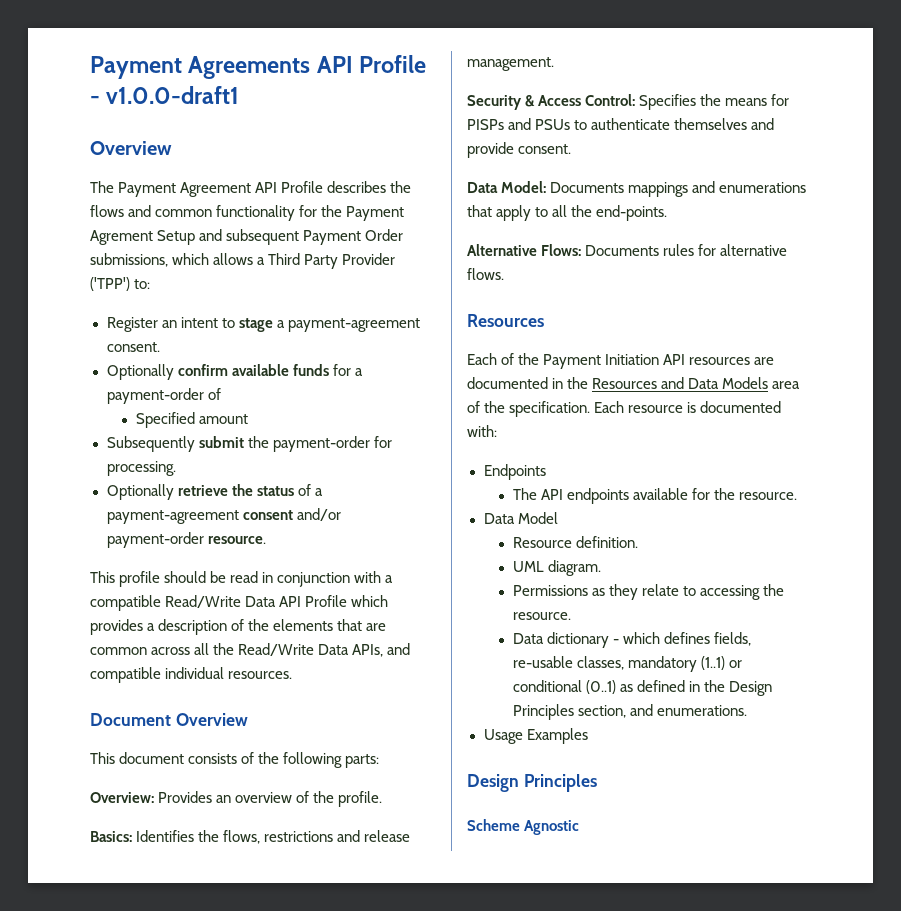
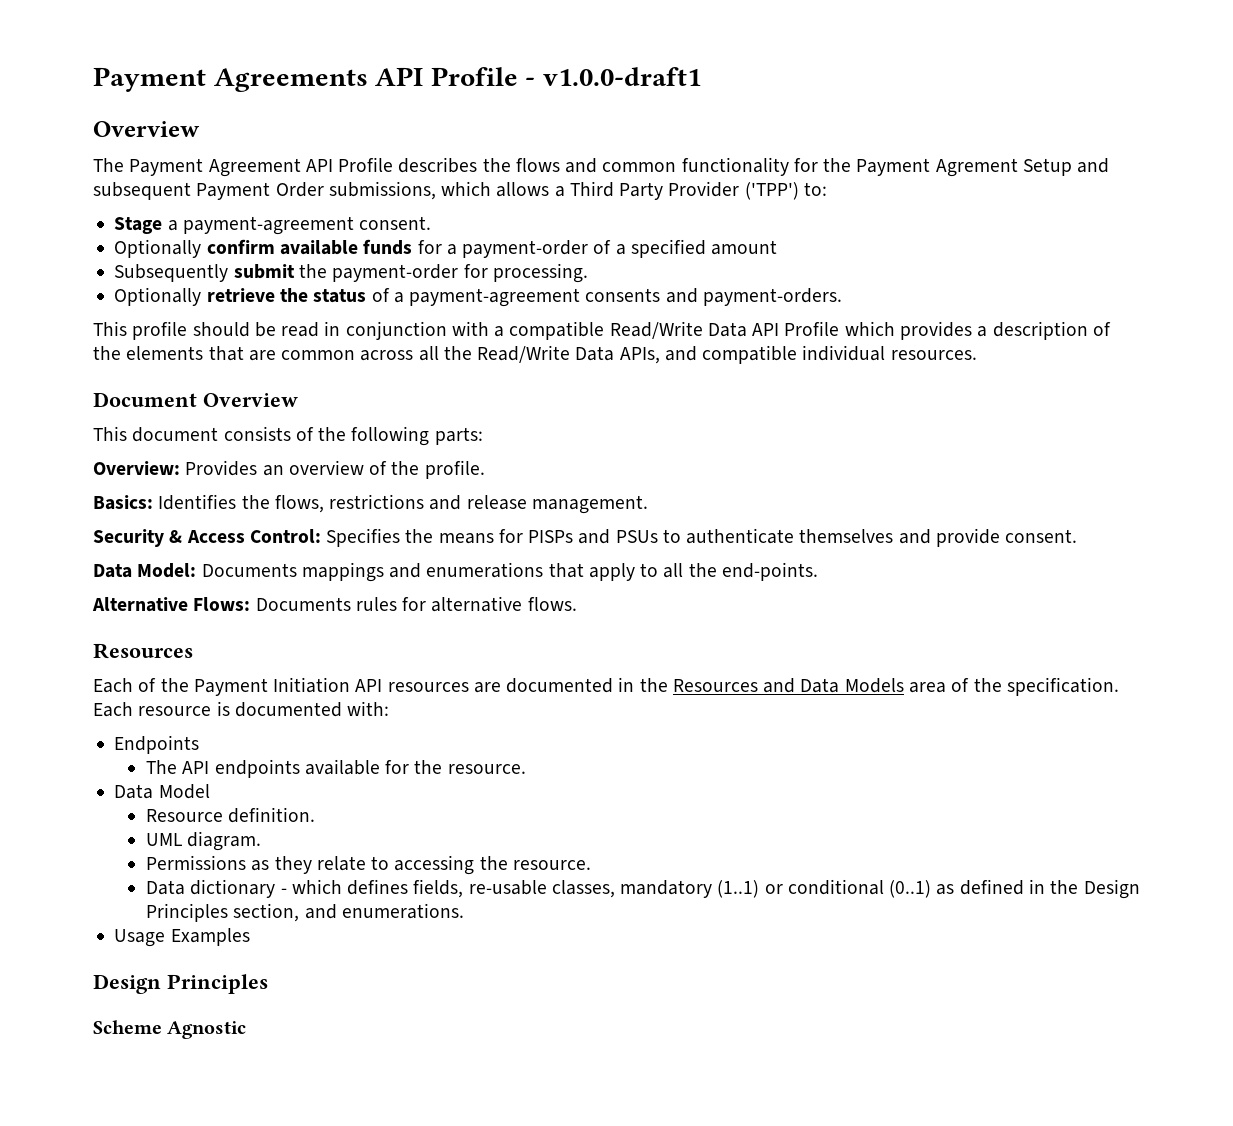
[106,317,273,332] Register an intent to stage -> [114,217,163,234] Stage
[135,412,195,428] // Specified -> [615,239,706,258] a specified
[242,508,341,521] [106,532,266,548] consent and/or payment-order resource. -> [585,288,842,306] consents and payment-orders.

